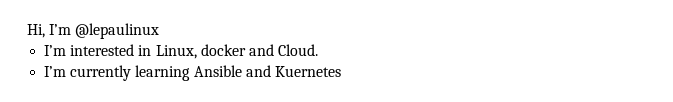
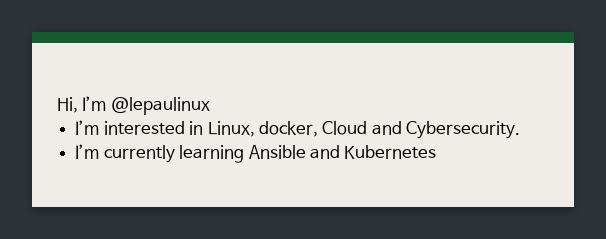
[200,44,319,56] docker and Cloud. -> [258,121,521,139] docker, Cloud and Cybersecurity.
[274,66,341,77] Kuernetes -> [344,145,437,159] Kubernetes

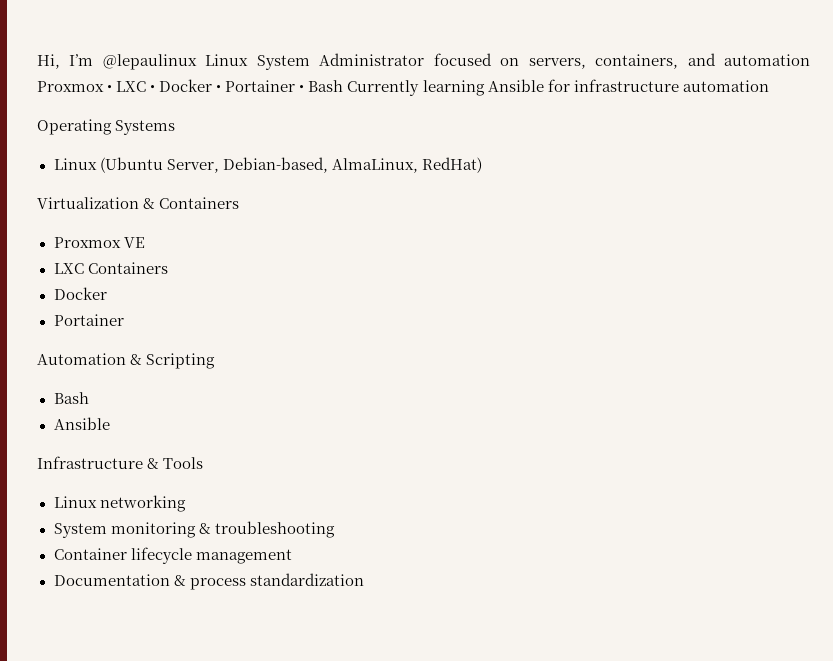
[75,120,521,139] [75,144,437,163] // I’m interested in Linux, docker, Cloud and Cybersecurity. // I’m currently learning Ansible and Kubernetes -> [205,53,811,70] [37,79,769,96] [37,119,176,135] [53,157,482,173] [37,197,240,209] [53,237,145,248] [53,262,168,274] [53,287,107,300] [53,314,124,326] [37,353,216,369] [53,392,89,404] [53,417,110,430] [37,456,204,469] [53,495,186,512] [53,521,335,538] [53,547,292,564] [53,573,364,590] Linux System Administrator focused on servers, containers, and automation Proxmox • LXC • Docker • Portainer • Bash Currently learning Ansible for infrastructure automation // Operating Systems // Linux (Ubuntu Server, Debian-based, AlmaLinux, RedHat) // Virtualization & Containers // Proxmox VE // LXC Containers // Docker // Portainer // Automation & Scripting // Bash // Ansible // Infrastructure & Tools // Linux networking // System monitoring & troubleshooting // Container lifecycle management // Documentation & process standardization

